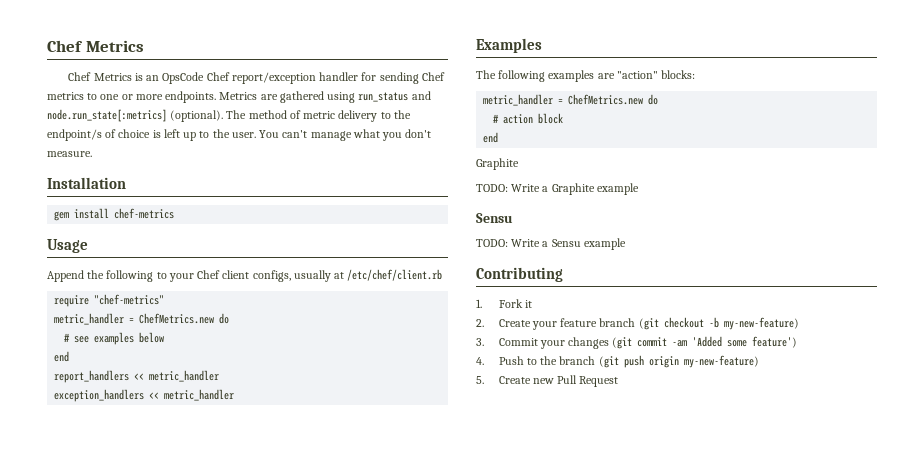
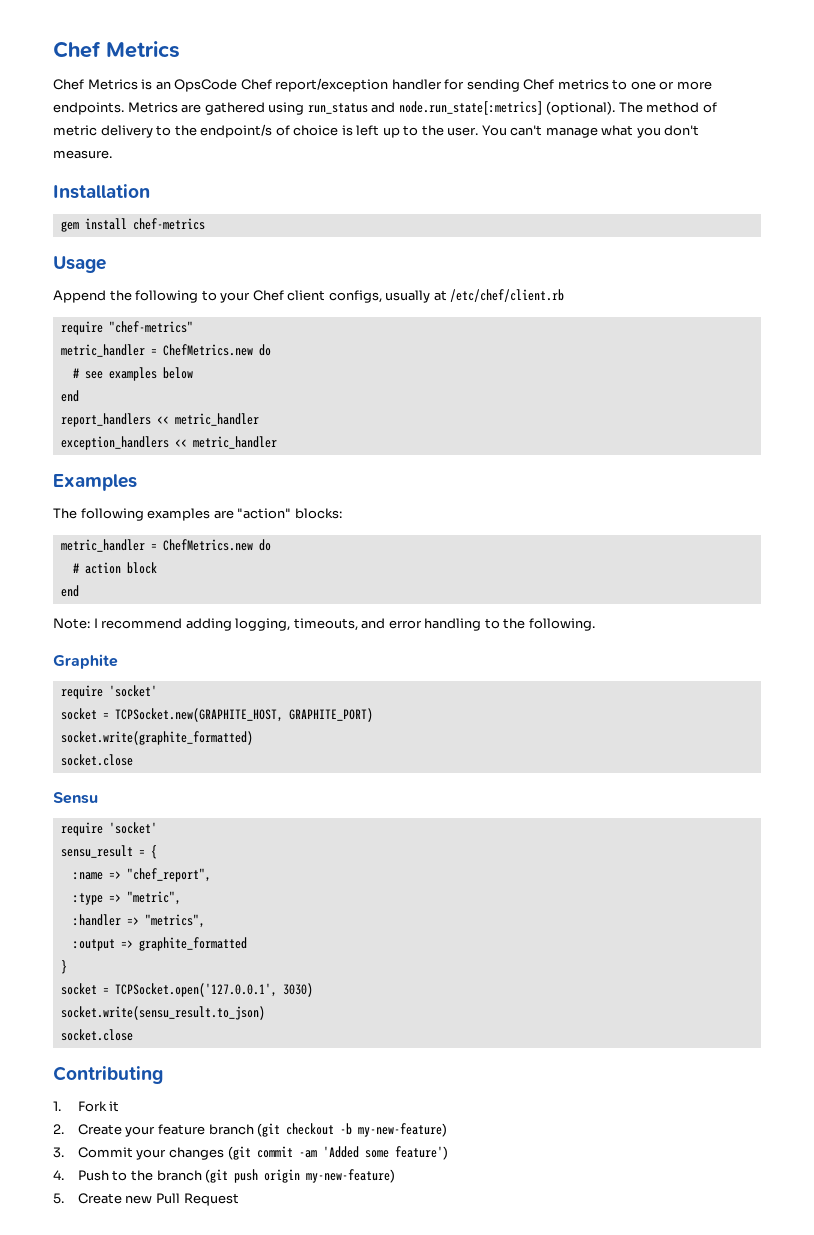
[476,158,519,170] [476,183,639,195] [476,213,513,223] [476,238,626,250] Graphite // TODO: Write a Graphite example // Sensu // TODO: Write a Sensu example -> [53,618,595,631] [53,654,118,669] [60,685,157,699] [60,708,373,722] [60,731,253,745] [60,754,133,766] [53,792,98,804] [60,822,157,836] [60,845,157,859] [72,868,211,882] [72,891,181,905] [72,914,205,928] [72,937,247,951] [60,960,67,974] [60,983,313,997] [60,1006,265,1020] [60,1029,133,1041] Note: I recommend adding logging, timeouts, and error handling to the following. // Graphite // require 'socket' // socket = TCPSocket.new(GRAPHITE_HOST, GRAPHITE_PORT) // socket.write(graphite_formatted) // socket.close // Sensu // require 'socket' // sensu_result = { // :name => "chef_report", // :type => "metric", // :handler => "metrics", // :output => graphite_formatted // } // socket = TCPSocket.open('127.0.0.1', 3030) // socket.write(sensu_result.to_json) // socket.close

